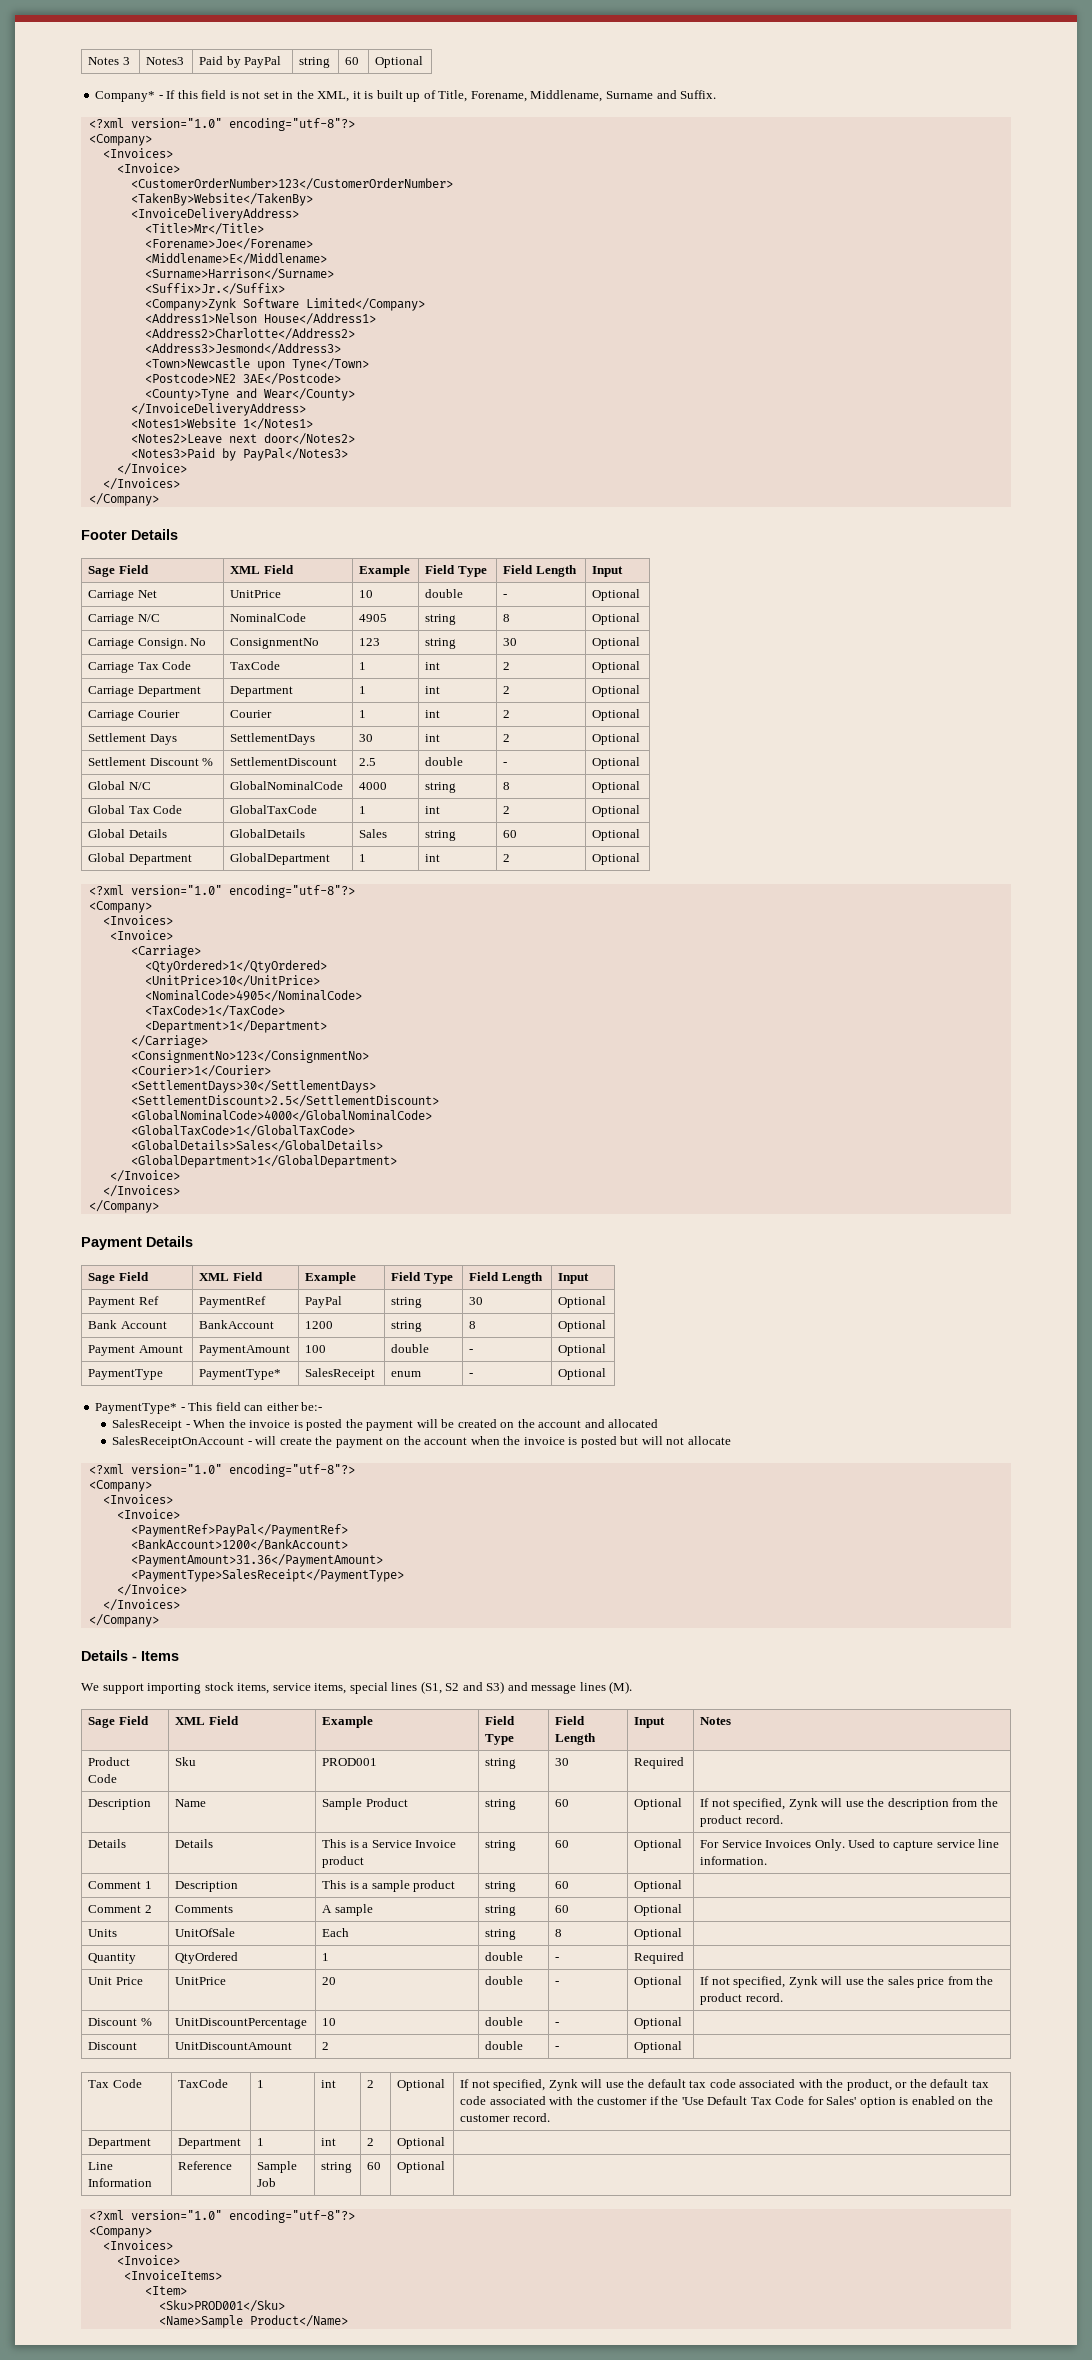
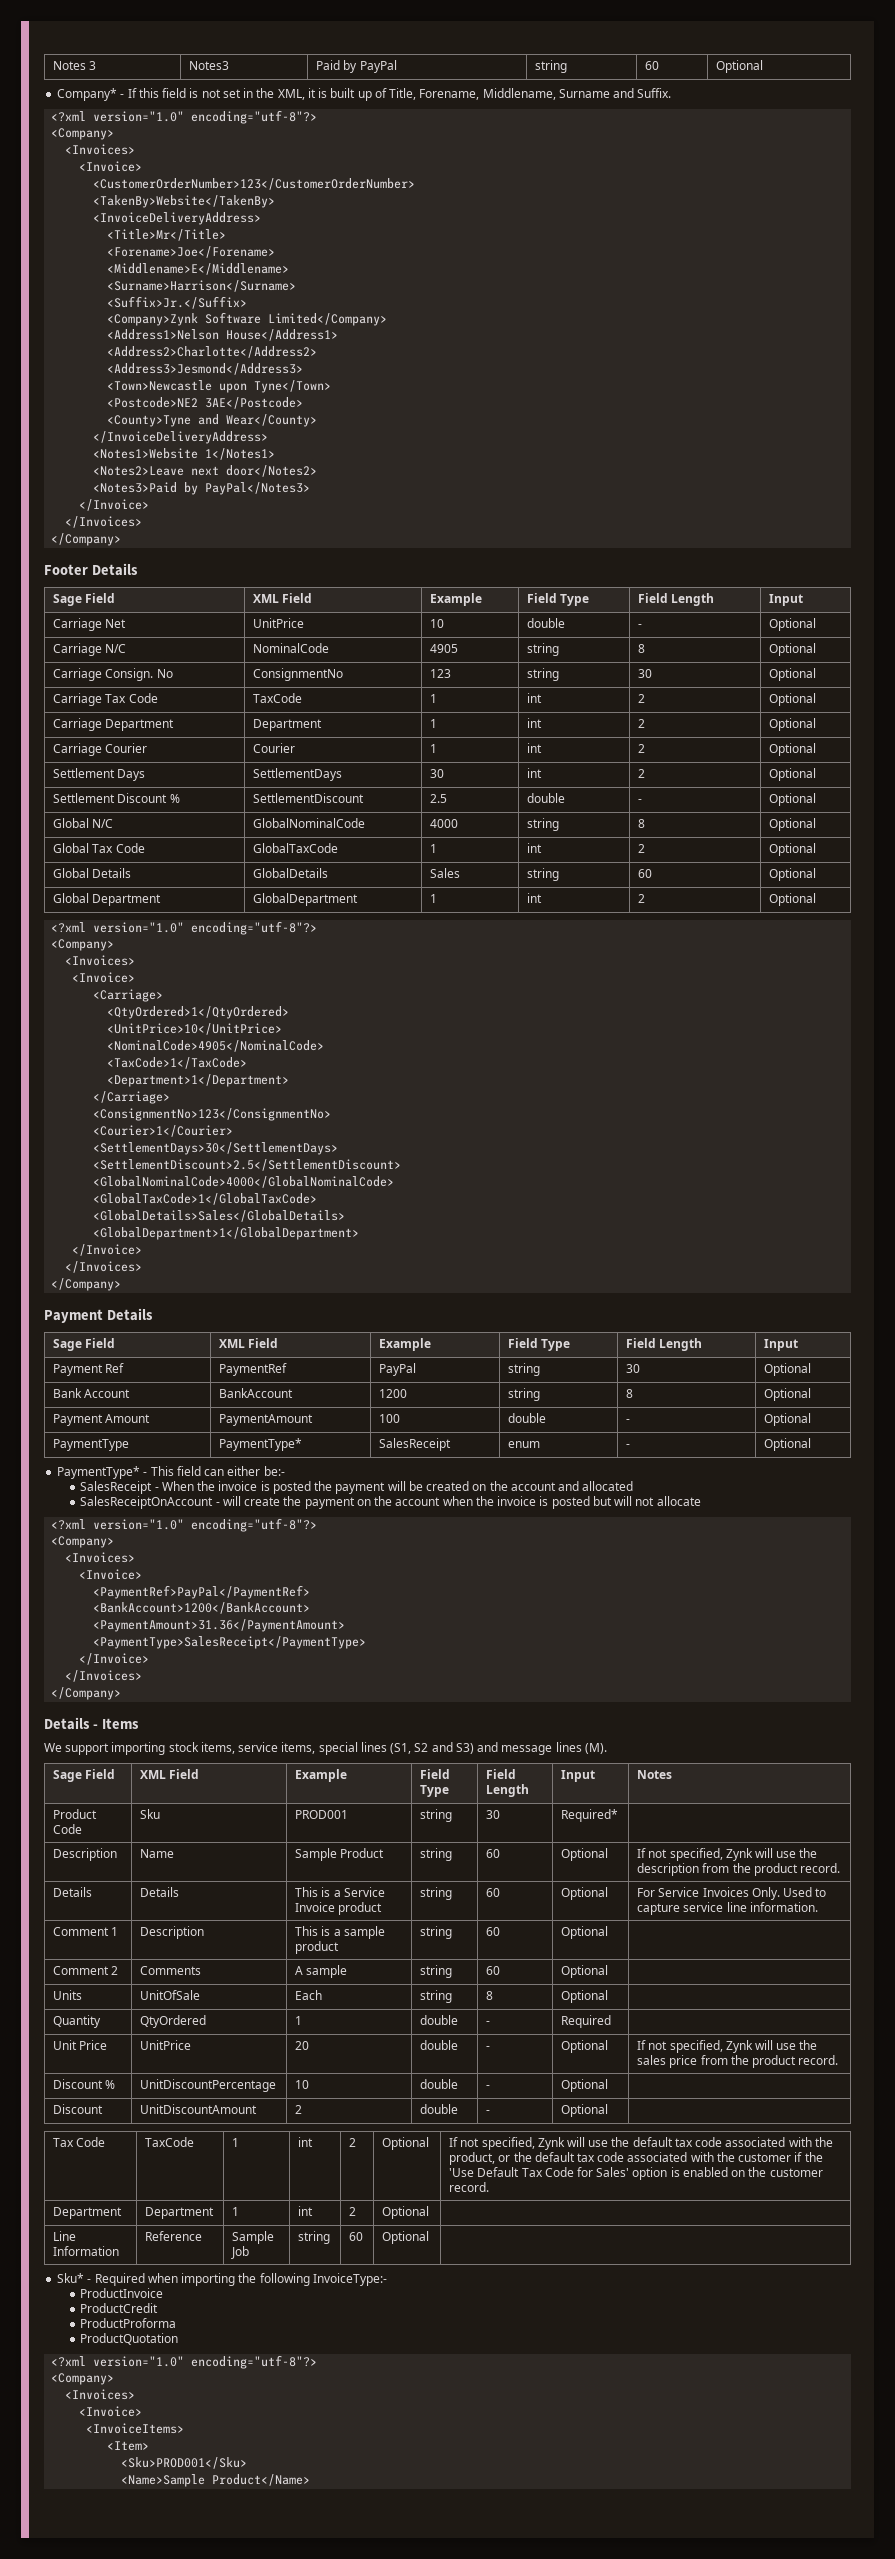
[634,1757,685,1769] Required -> [561,1809,619,1822] Required*
(446, 2167) none -> [57,2273,387,2286] [80,2288,164,2298] [80,2303,159,2313] [80,2318,177,2328] [80,2333,179,2345] // Sku* - Required when importing the following InvoiceType:- // ProductInvoice // ProductCredit // ProductProforma // ProductQuotation

